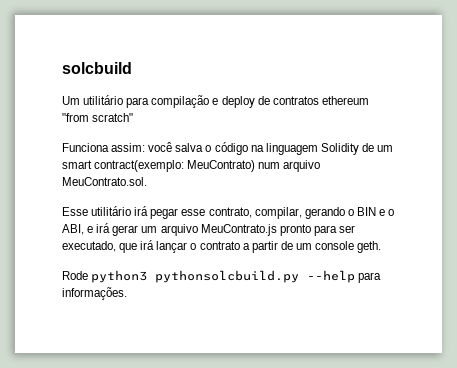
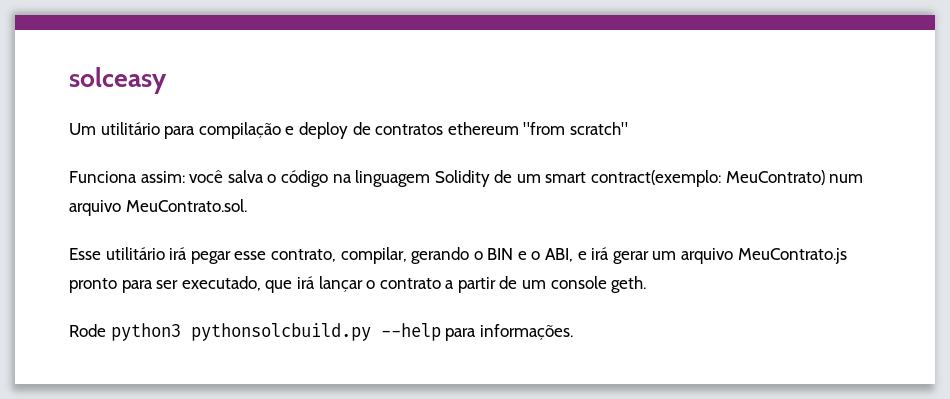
[62,62,132,74] solcbuild -> [69,67,167,94] solceasy

